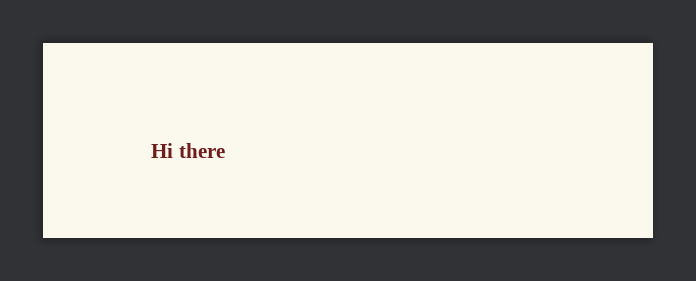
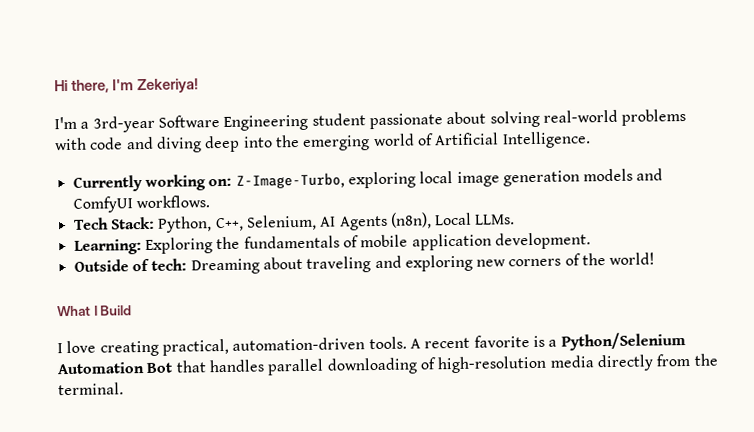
[178,143,225,158] there -> [70,78,198,94] [54,108,687,133] [54,131,591,153] [72,168,664,192] [72,195,210,213] [72,212,516,233] [73,232,591,255] [73,252,656,275] [57,305,133,317] [57,332,686,357] [57,353,718,376] [58,382,124,396] there, I'm Zekeriya! // I'm a 3rd-year Software Engineering student passionate about solving real-world problems with code and diving deep into the emerging world of Artificial Intelligence. // Currently working on: Z-Image-Turbo, exploring local image generation models and ComfyUI workflows. // Tech Stack: Python, C++, Selenium, AI Agents (n8n), Local LLMs. // Learning: Exploring the fundamentals of mobile application development. // Outside of tech: Dreaming about traveling and exploring new corners of the world! // What I Build // I love creating practical, automation-driven tools. A recent favorite is a Python/Selenium Automation Bot that handles parallel downloading of high-resolution media directly from the terminal.

